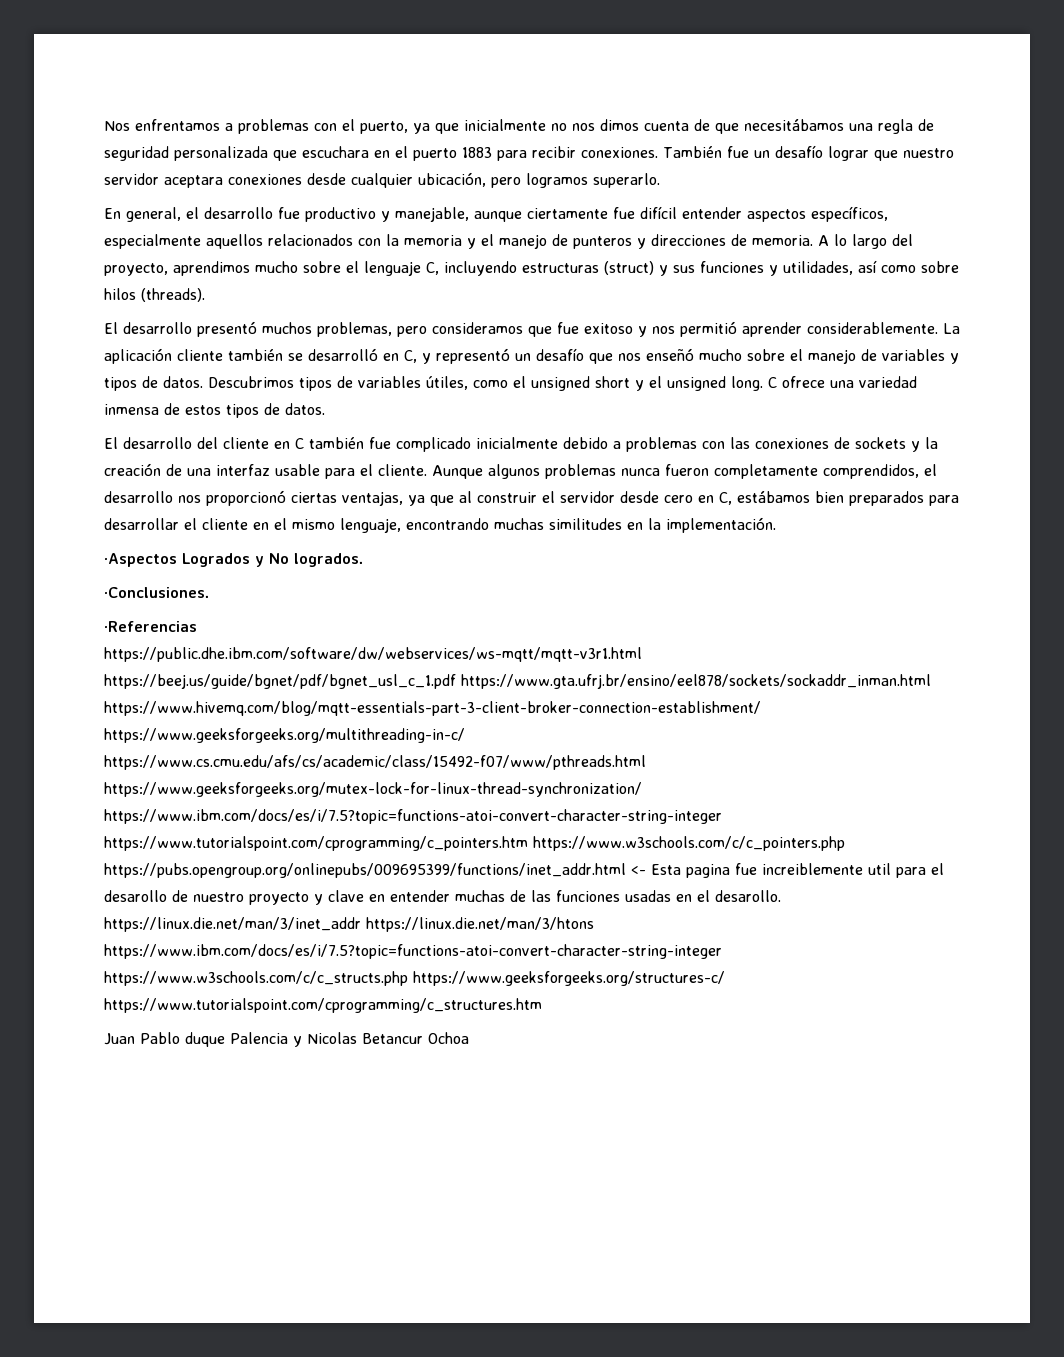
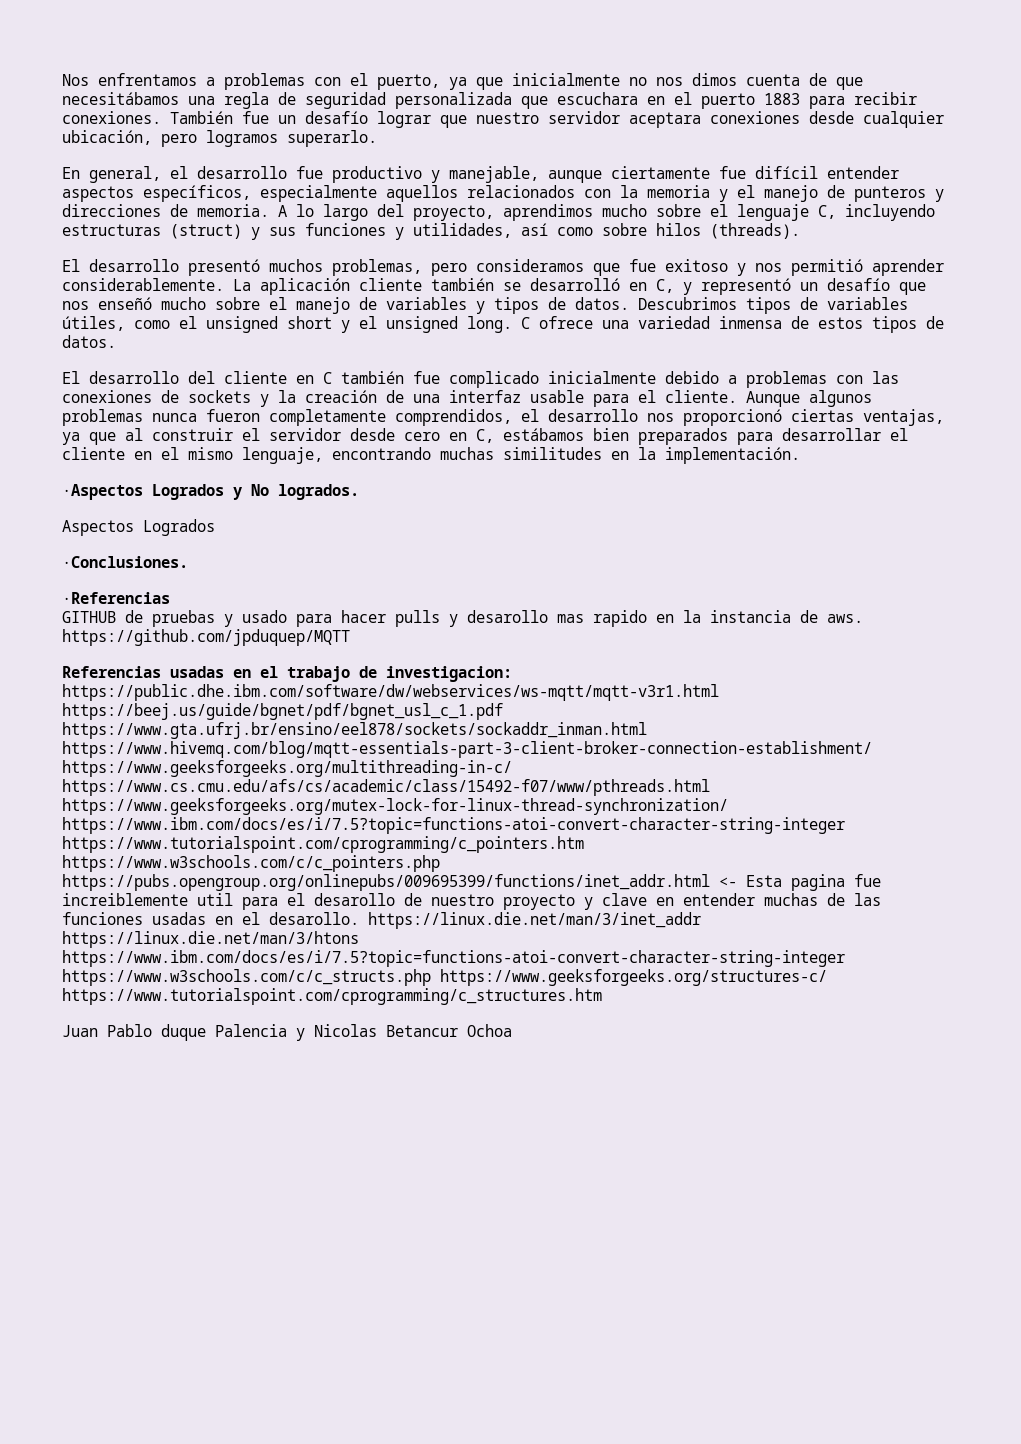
(363, 560) none -> [62,519,215,536] // Aspectos Logrados
(197, 626) none -> [62,610,863,627] [62,629,350,646] [62,666,512,682] GITHUB de pruebas y usado para hacer pulls y desarollo mas rapido en la instancia de aws. https://github.com/jpduquep/MQTT // Referencias usadas en el trabajo de investigacion:

